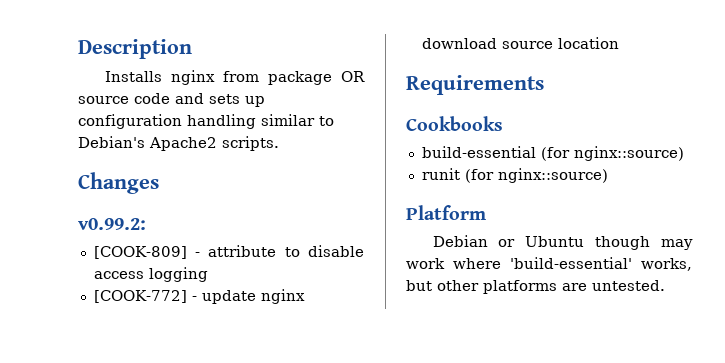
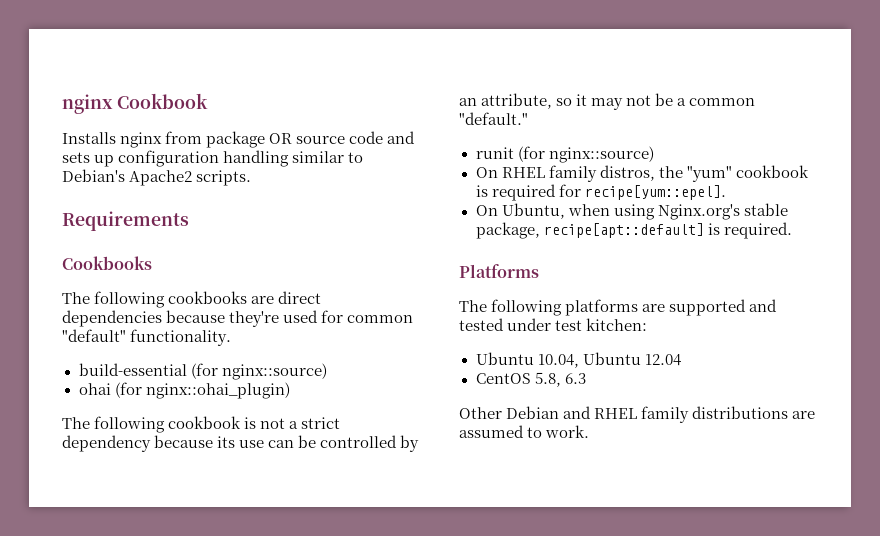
[78,39,192,59] Description -> [62,93,208,114] nginx Cookbook
[78,172,159,194] [78,218,146,230] [93,245,364,259] [93,267,208,282] [93,289,305,304] [421,37,619,49] [406,75,544,95] [406,116,503,131] [421,146,684,161] [421,168,608,183] [406,205,486,220] [432,235,693,250] [406,257,692,271] [406,280,665,294] Changes // v0.99.2: // [COOK-809] - attribute to disable access logging // [COOK-772] - update nginx download source location // Requirements // Cookbooks // build-essential (for nginx::source) // runit (for nginx::source) // Platform // Debian or Ubuntu though may work where 'build-essential' works, but other platforms are untested. -> [62,211,189,231] [62,256,152,270] [62,291,322,308] [62,310,414,327] [62,329,232,346] [78,363,327,380] [78,382,290,399] [62,416,341,433] [62,435,420,452] [459,93,756,110] [459,112,528,125] [475,146,654,163] [475,165,809,182] [475,184,726,201] [475,203,788,220] [475,222,792,239] [459,264,539,278] [459,299,778,316] [459,318,648,331] [475,352,681,368] [475,372,586,387] [459,406,816,423] [459,425,590,438] Requirements // Cookbooks // The following cookbooks are direct dependencies because they're used for common "default" functionality. // build-essential (for nginx::source) // ohai (for nginx::ohai_plugin) // The following cookbook is not a strict dependency because its use can be controlled by an attribute, so it may not be a common "default." // runit (for nginx::source) // On RHEL family distros, the "yum" cookbook is required for recipe[yum::epel]. // On Ubuntu, when using Nginx.org's stable package, recipe[apt::default] is required. // Platforms // The following platforms are supported and tested under test kitchen: // Ubuntu 10.04, Ubuntu 12.04 // CentOS 5.8, 6.3 // Other Debian and RHEL family distributions are assumed to work.

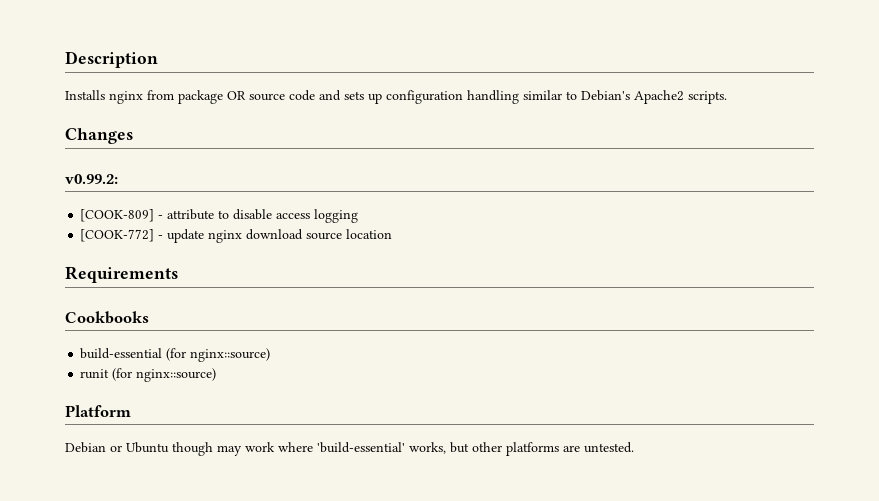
[62,93,208,114] nginx Cookbook -> [65,51,158,68] Description
[62,211,189,231] [62,256,152,270] [62,291,322,308] [62,310,414,327] [62,329,232,346] [78,363,327,380] [78,382,290,399] [62,416,341,433] [62,435,420,452] [459,93,756,110] [459,112,528,125] [475,146,654,163] [475,165,809,182] [475,184,726,201] [475,203,788,220] [475,222,792,239] [459,264,539,278] [459,299,778,316] [459,318,648,331] [475,352,681,368] [475,372,586,387] [459,406,816,423] [459,425,590,438] Requirements // Cookbooks // The following cookbooks are direct dependencies because they're used for common "default" functionality. // build-essential (for nginx::source) // ohai (for nginx::ohai_plugin) // The following cookbook is not a strict dependency because its use can be controlled by an attribute, so it may not be a common "default." // runit (for nginx::source) // On RHEL family distros, the "yum" cookbook is required for recipe[yum::epel]. // On Ubuntu, when using Nginx.org's stable package, recipe[apt::default] is required. // Platforms // The following platforms are supported and tested under test kitchen: // Ubuntu 10.04, Ubuntu 12.04 // CentOS 5.8, 6.3 // Other Debian and RHEL family distributions are assumed to work. -> [65,128,133,144] [65,174,118,184] [80,209,359,223] [80,229,393,243] [65,266,178,283] [65,311,149,324] [80,348,271,362] [80,368,217,382] [65,405,131,417] [65,442,634,456] Changes // v0.99.2: // [COOK-809] - attribute to disable access logging // [COOK-772] - update nginx download source location // Requirements // Cookbooks // build-essential (for nginx::source) // runit (for nginx::source) // Platform // Debian or Ubuntu though may work where 'build-essential' works, but other platforms are untested.

